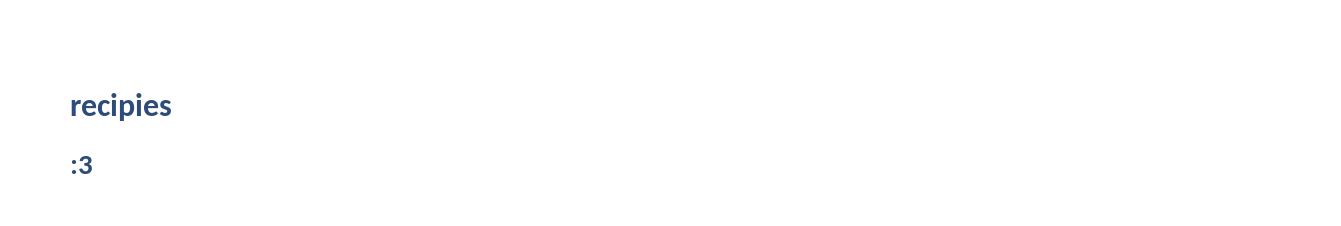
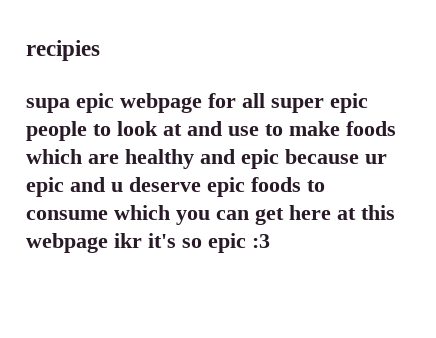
(172, 107) none -> [26,93,368,113] [26,121,396,141] [26,149,387,169] [26,177,325,197] [26,205,395,225] [26,233,246,253] supa epic webpage for all super epic people to look at and use to make foods which are healthy and epic because ur epic and u deserve epic foods to consume which you can get here at this webpage ikr it's so epic

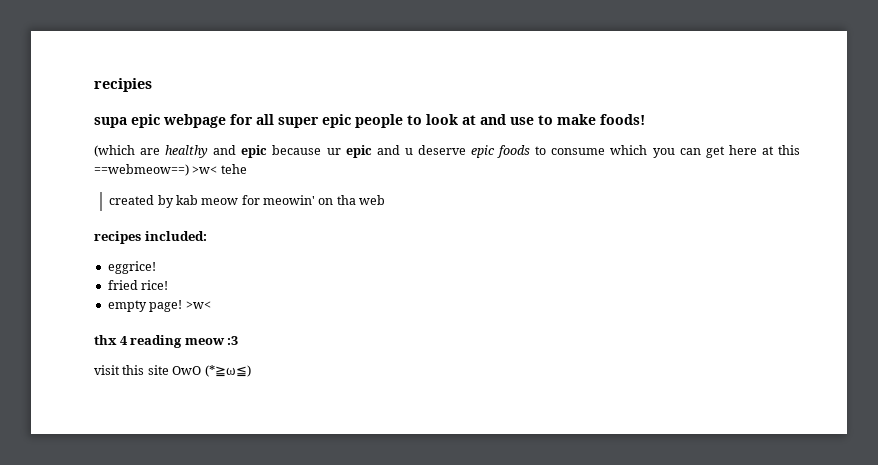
[346,121,396,136] [26,149,82,164] foods which -> [600,114,645,125] [94,145,135,157] foods! // (which
[26,233,270,253] webpage ikr it's so epic :3 -> [94,164,247,176] [109,195,386,208] [94,231,207,244] [107,261,156,274] [107,280,169,290] [107,300,211,312] [94,335,239,348] [94,365,251,377] ==webmeow==) >w< tehe // created by kab meow for meowin' on tha web // recipes included: // eggrice! // fried rice! // empty page! >w< // thx 4 reading meow :3 // visit this site OwO (*≧ω≦)

